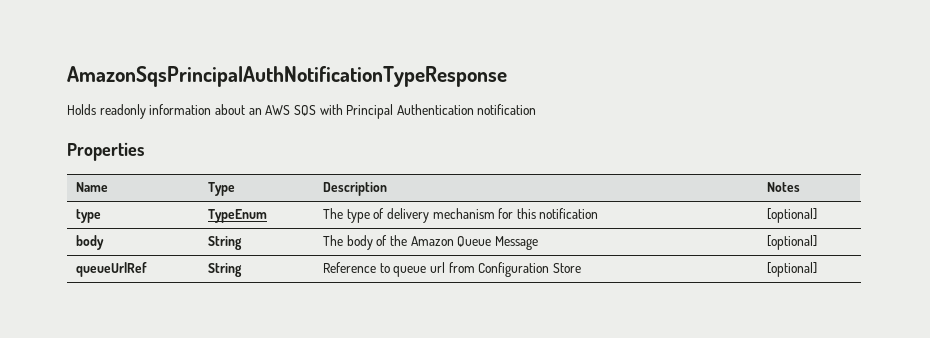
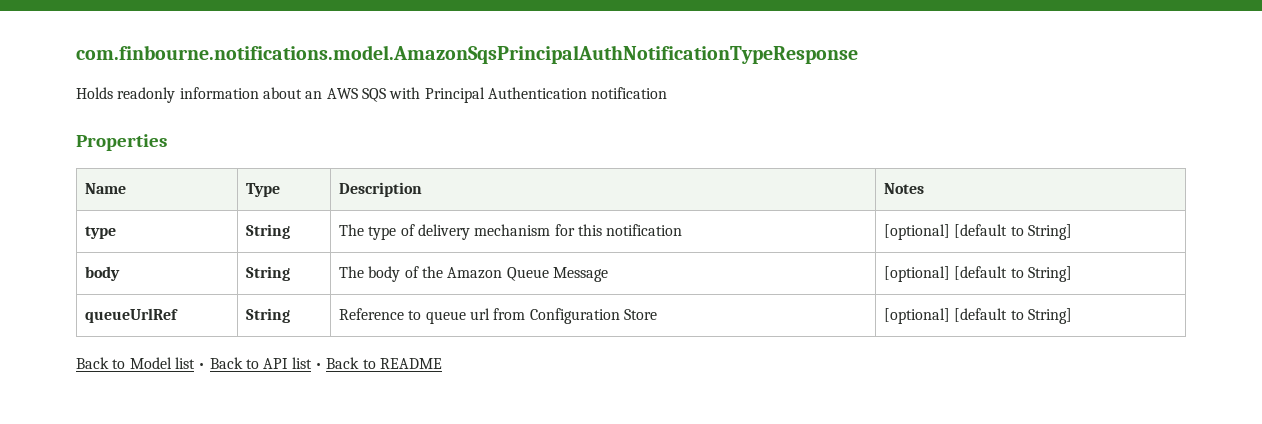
[67,66,507,87] AmazonSqsPrincipalAuthNotificationTypeResponse -> [76,45,858,64] com.finbourne.notifications.model.AmazonSqsPrincipalAuthNotificationTypeResponse
[207,209,267,223] TypeEnum -> [246,224,291,239] String
(817, 215) none -> [954,224,1073,240] [default to String]
(817, 242) none -> [954,266,1073,282] [default to String]
(817, 269) none -> [954,308,1073,324] [76,357,442,369] [default to String] // Back to Model list • Back to API list • Back to README

